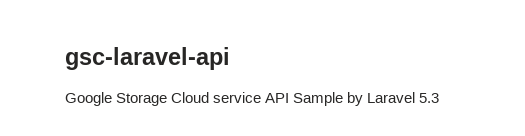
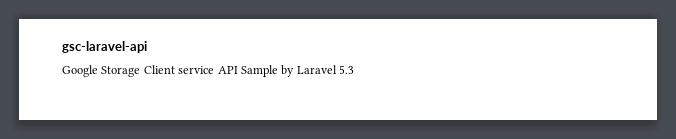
[171,92,210,103] Cloud -> [143,65,175,74] Client

